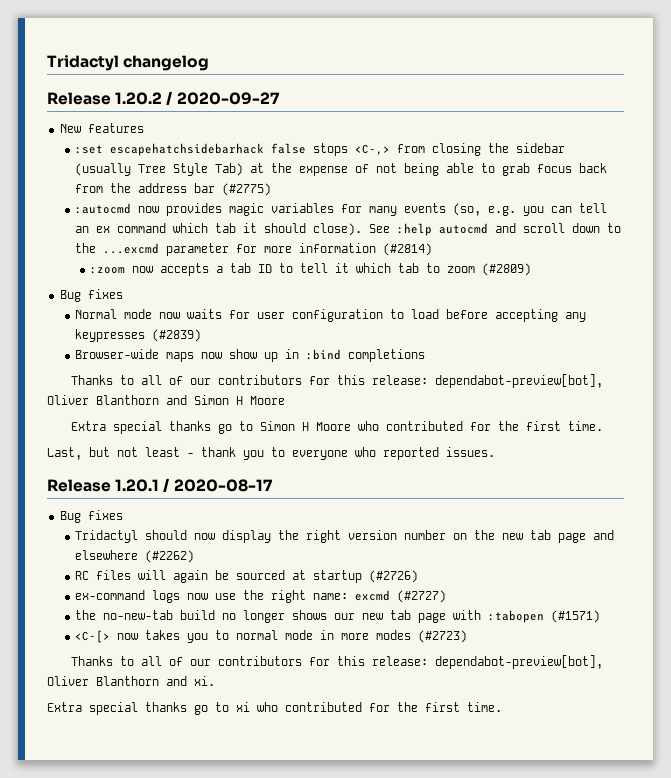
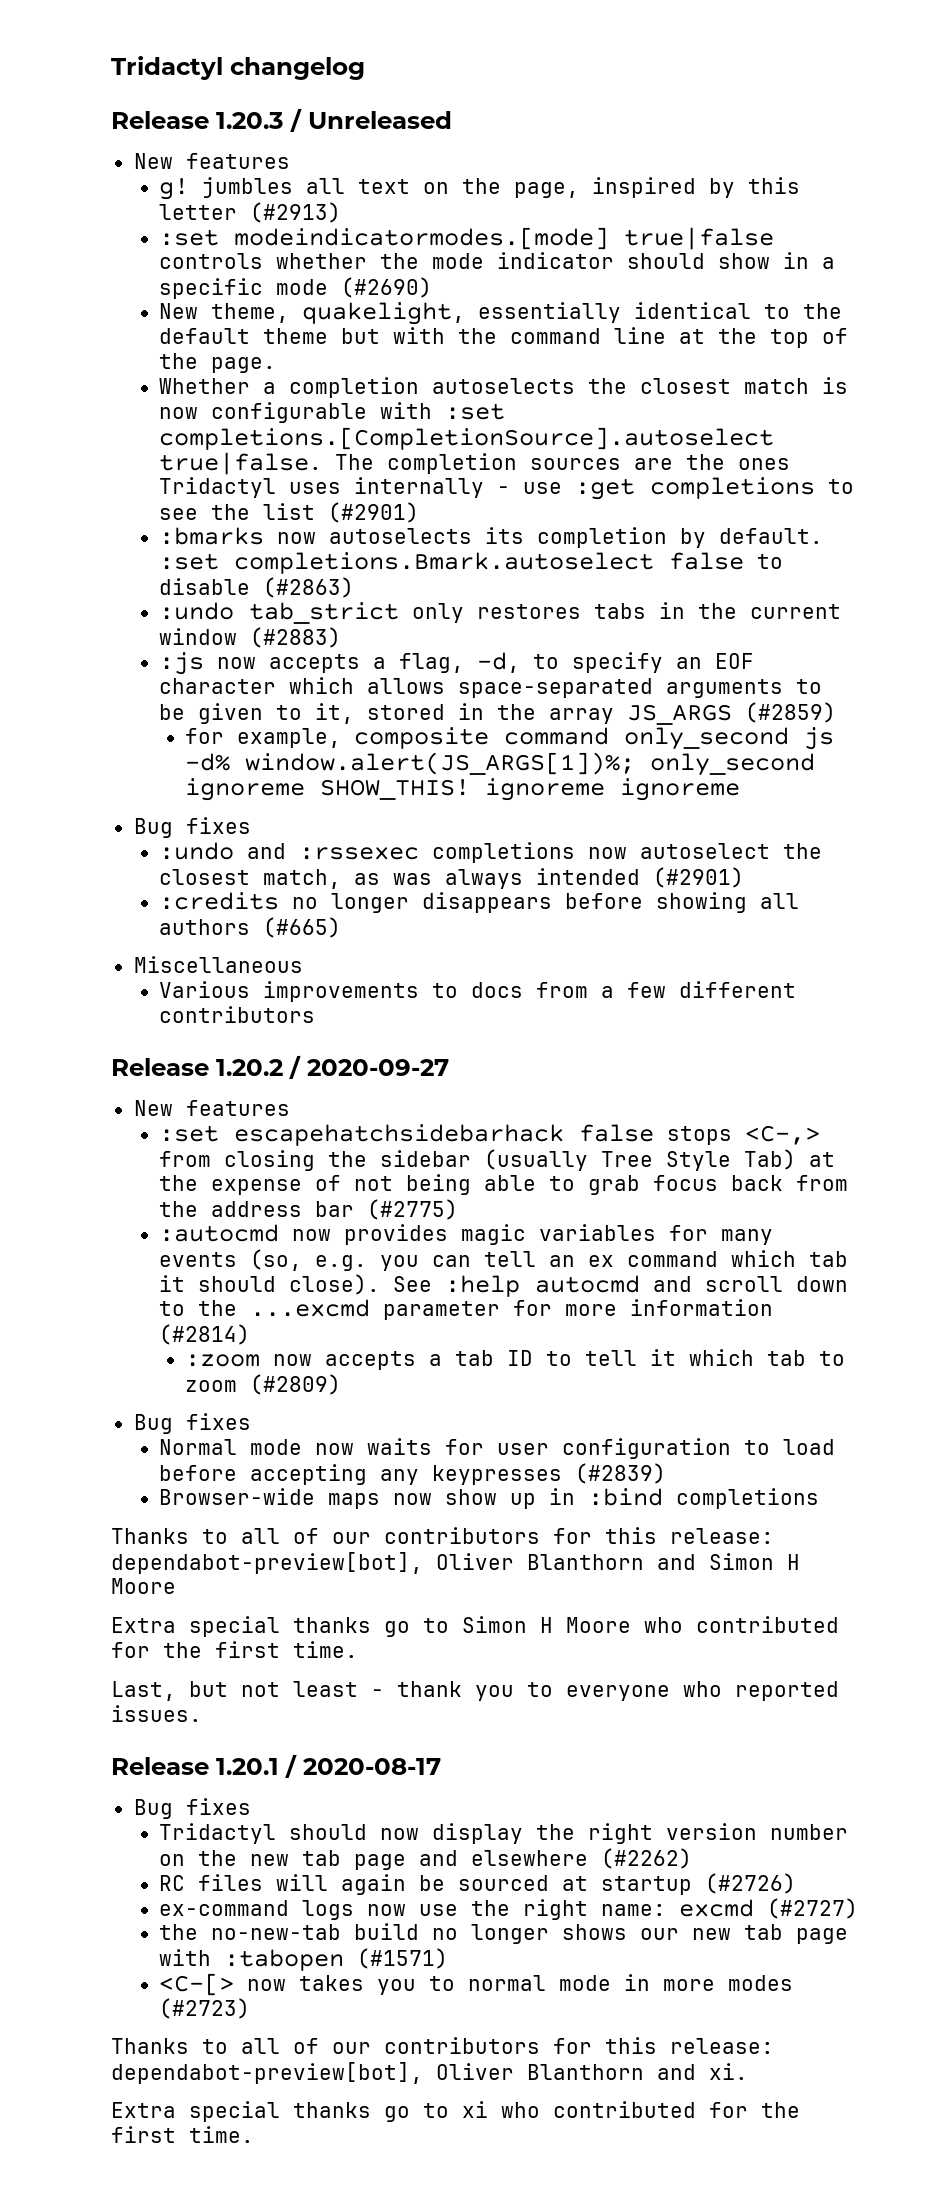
(210, 63) none -> [111,108,452,132] [133,153,290,169] [159,177,801,200] [159,202,342,223] [159,227,775,250] [159,252,836,269] [159,277,433,299] [159,302,843,325] [159,327,849,348] [159,353,277,373] [159,377,849,398] [159,402,506,423] [159,427,775,450] [159,452,791,475] [159,477,855,500] [159,502,420,523] [159,527,824,548] [159,552,784,574] [159,577,355,598] [159,602,842,624] [159,627,342,648] [159,652,755,675] [159,677,823,698] [159,702,837,725] [185,727,835,750] [185,752,816,776] [185,778,741,801] [133,817,251,838] [159,842,823,863] [159,867,745,889] [159,892,800,913] [159,917,342,938] [133,956,303,973] [159,981,797,1002] [159,1006,316,1023] // Release 1.20.3 / Unreleased // New features // g! jumbles all text on the page, inspired by this letter (#2913) // :set modeindicatormodes.[mode] true|false controls whether the mode indicator should show in a specific mode (#2690) // New theme, quakelight, essentially identical to the default theme but with the command line at the top of the page. // Whether a completion autoselects the closest match is now configurable with :set completions.[CompletionSource].autoselect true|false. The completion sources are the ones Tridactyl uses internally - use :get completions to see the list (#2901) // :bmarks now autoselects its completion by default. :set completions.Bmark.autoselect false to disable (#2863) // :undo tab_strict only restores tabs in the current window (#2883) // :js now accepts a flag, -d, to specify an EOF character which allows space-separated arguments to be given to it, stored in the array JS_ARGS (#2859) // for example, composite command only_second js -d% window.alert(JS_ARGS[1])%; only_second ignoreme SHOW_THIS! ignoreme ignoreme // Bug fixes // :undo and :rssexec completions now autoselect the closest match, as was always intended (#2901) // :credits no longer disappears before showing all authors (#665) // Miscellaneous // Various improvements to docs from a few different contributors

